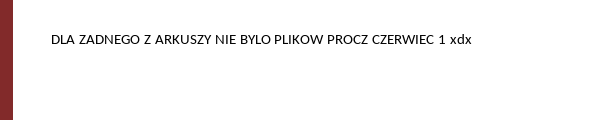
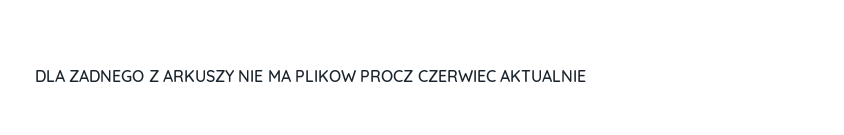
[239,35,271,44] BYLO -> [267,69,291,82] MA
[438,34,473,44] 1 xdx -> [499,69,586,82] AKTUALNIE

